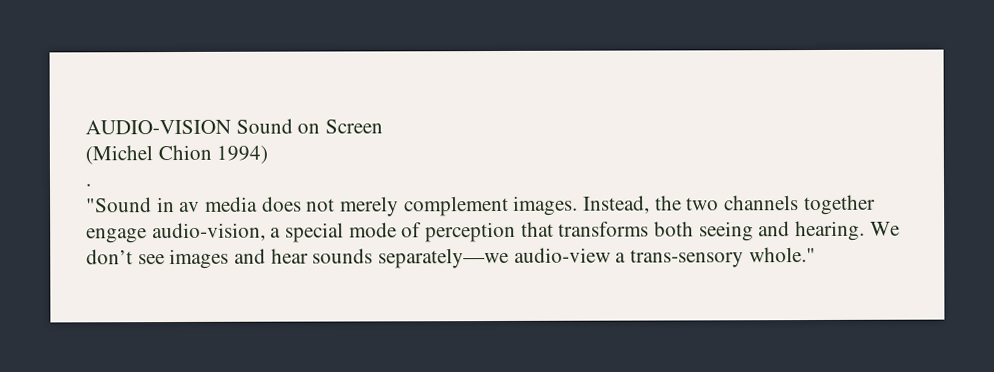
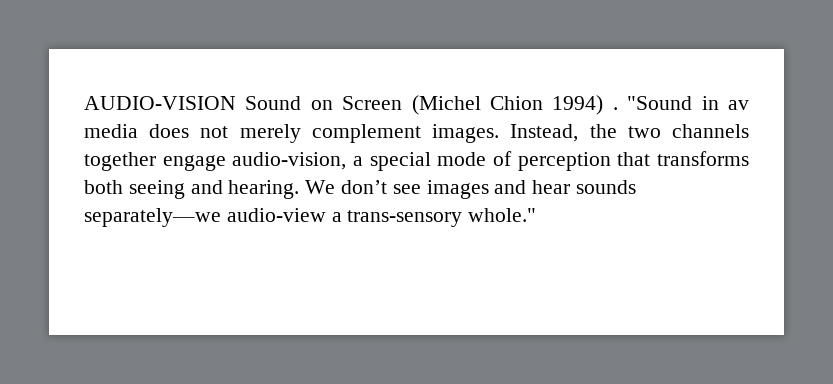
(384, 126) // -> (403, 103) none
(269, 154) // -> (604, 105) none
(91, 185) // -> (618, 108) none

